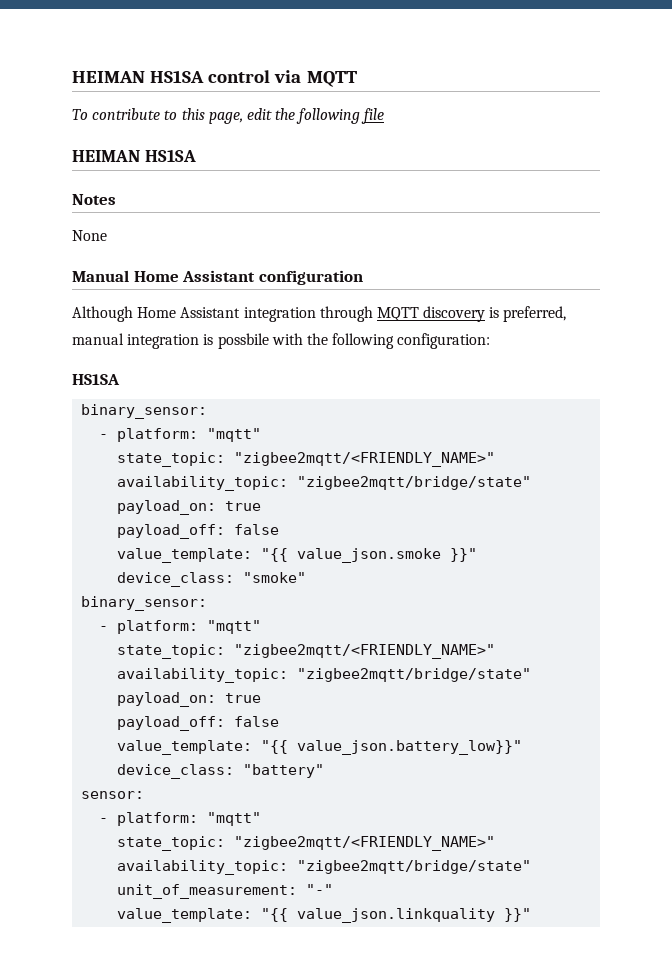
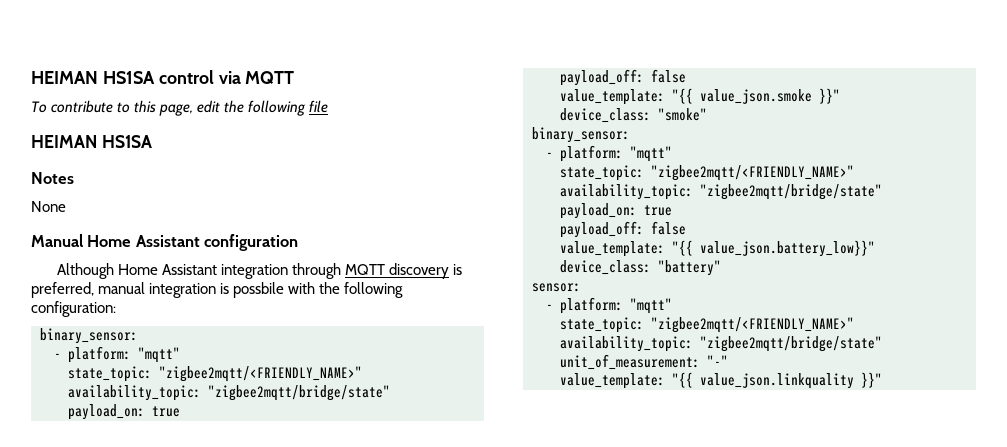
[72,374,120,385] // HS1SA -> (116, 309) none

